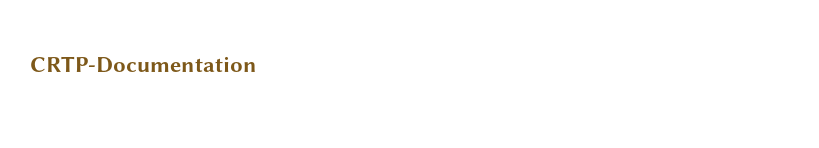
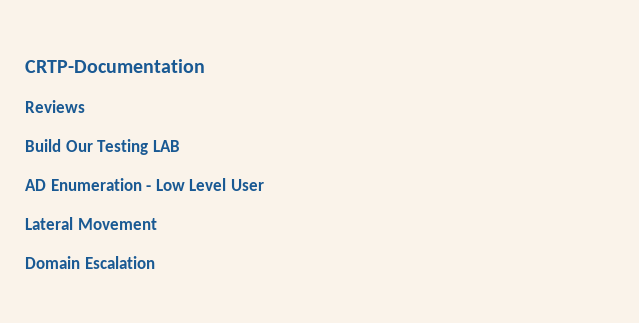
(257, 64) none -> [25,100,85,113] [25,139,180,155] [25,178,264,191] [25,217,157,230] [25,256,155,269] // Reviews // Build Our Testing LAB // AD Enumeration - Low Level User // Lateral Movement // Domain Escalation

